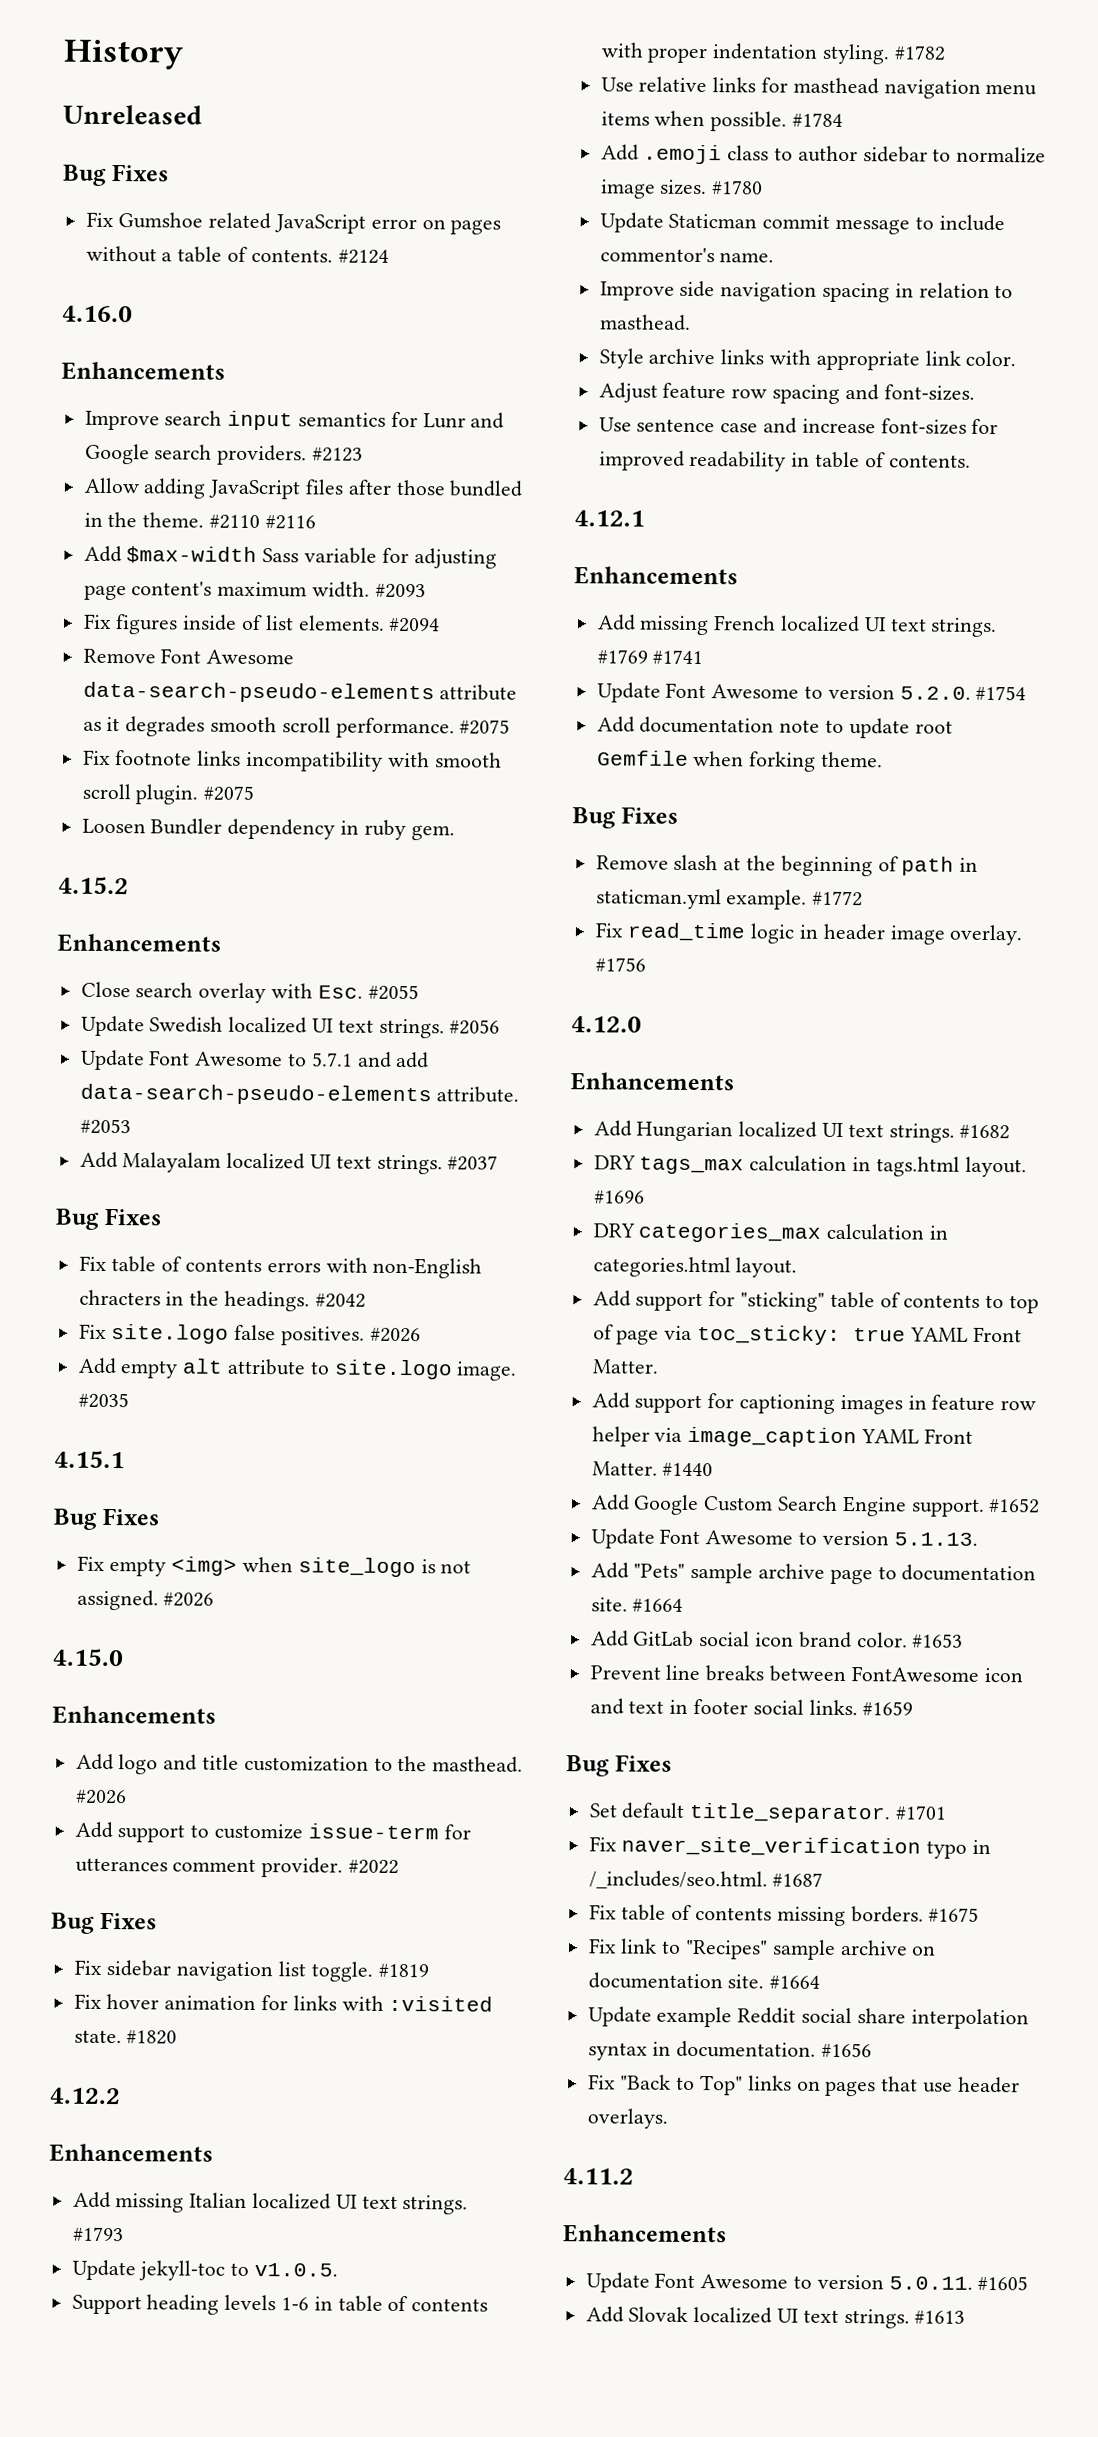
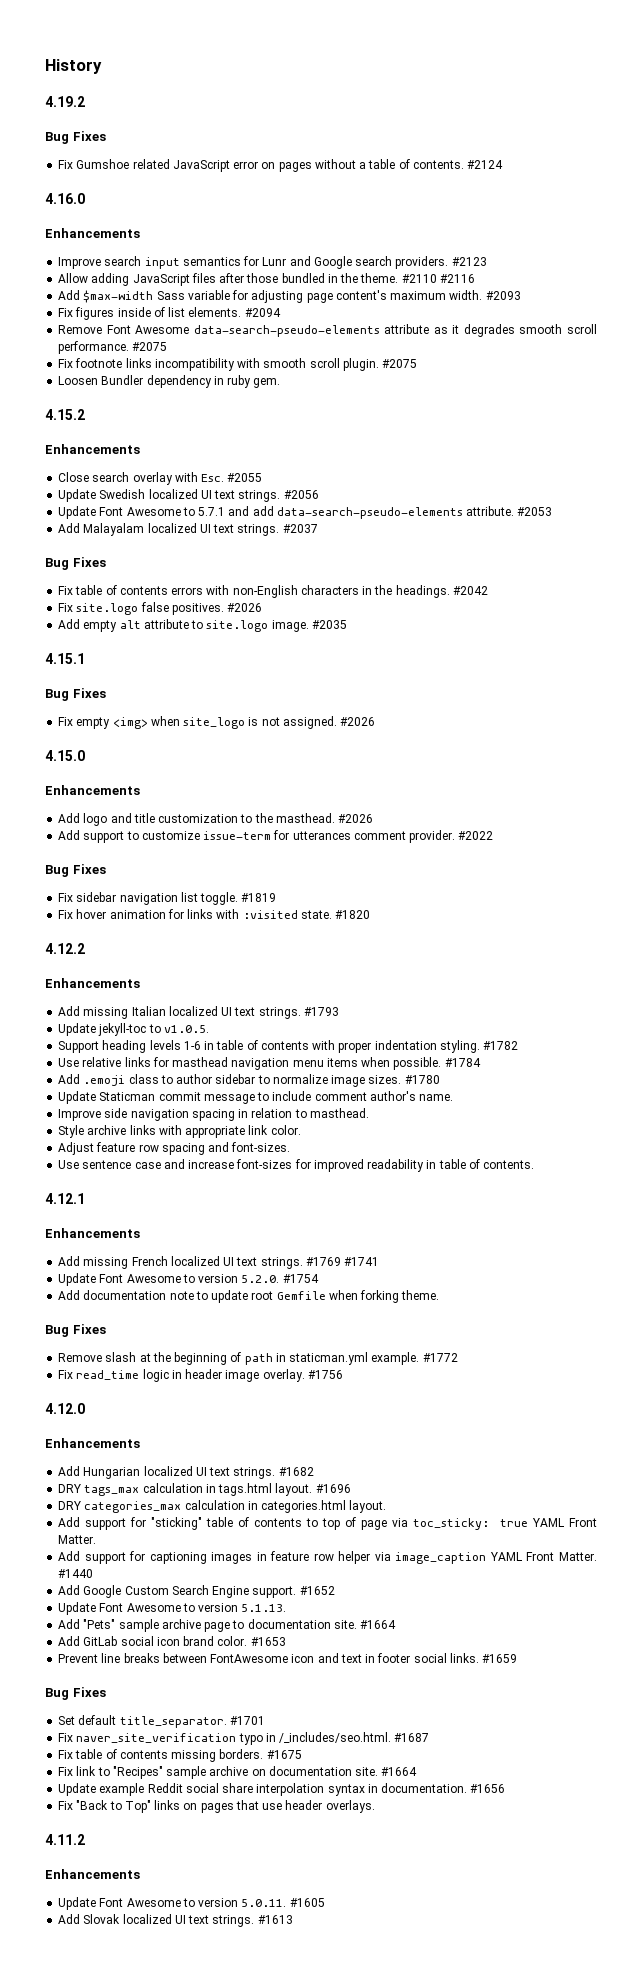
[63,104,202,125] Unreleased -> [45,96,85,107] 4.19.2
[78,1289,161,1306] chracters -> [300,585,359,595] characters
[599,247,715,263] commentor's -> [314,1091,416,1101] comment author's

